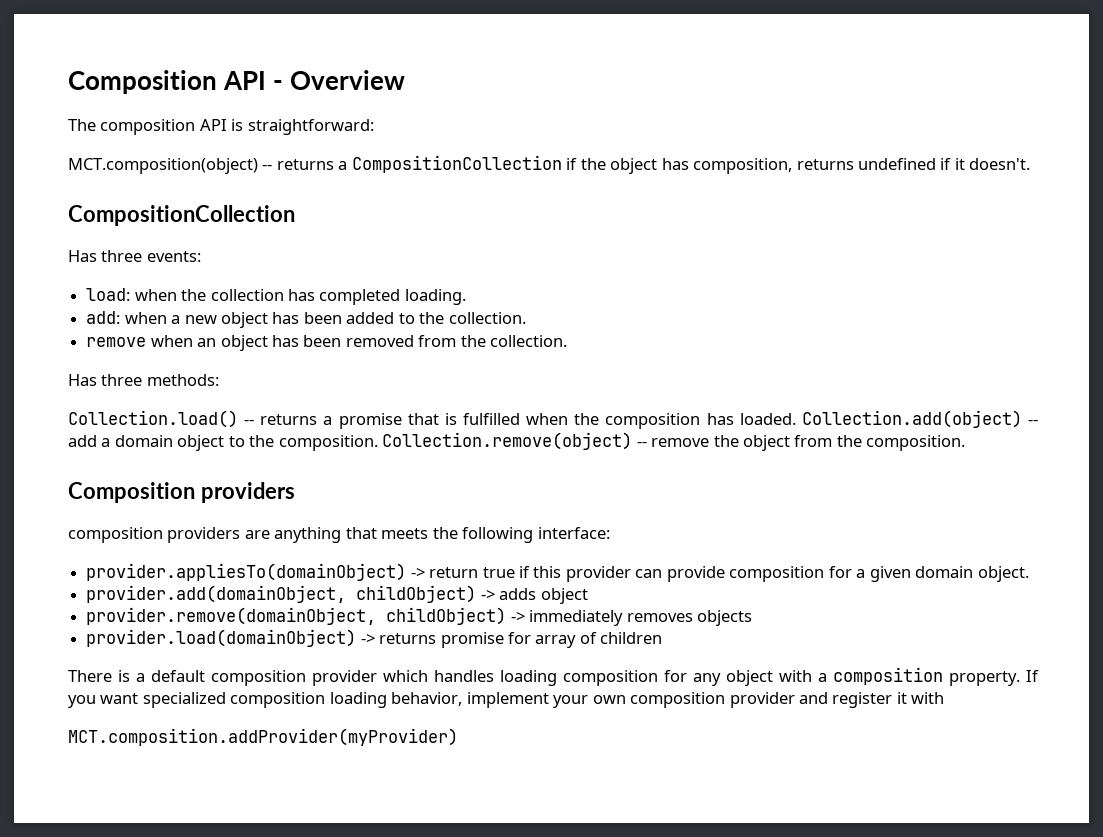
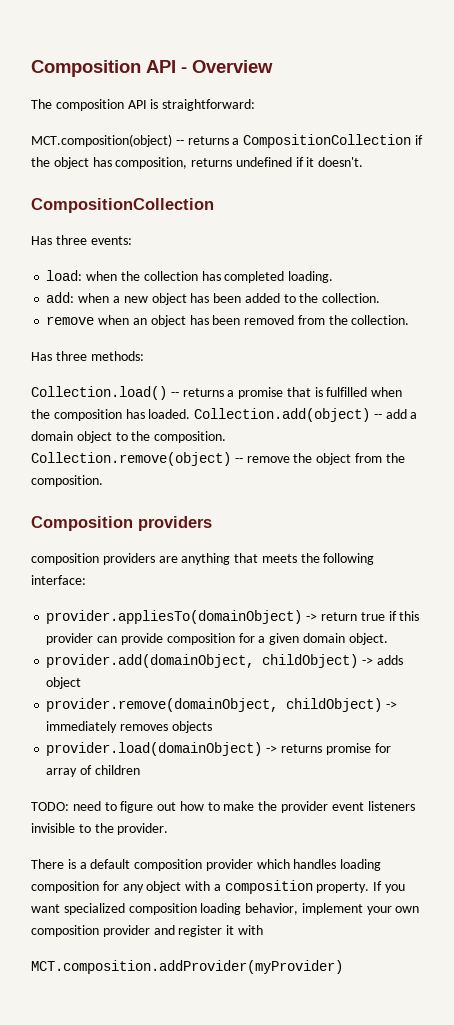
(663, 638) none -> [31,801,415,813] [31,823,169,835] // TODO: need to figure out how to make the provider event listeners invisible to the provider.

